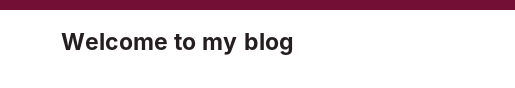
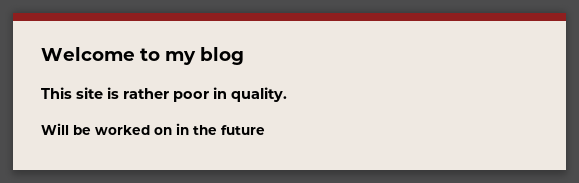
(294, 44) none -> [41,87,287,102] [41,123,265,135] // This site is rather poor in quality. // Will be worked on in the future

